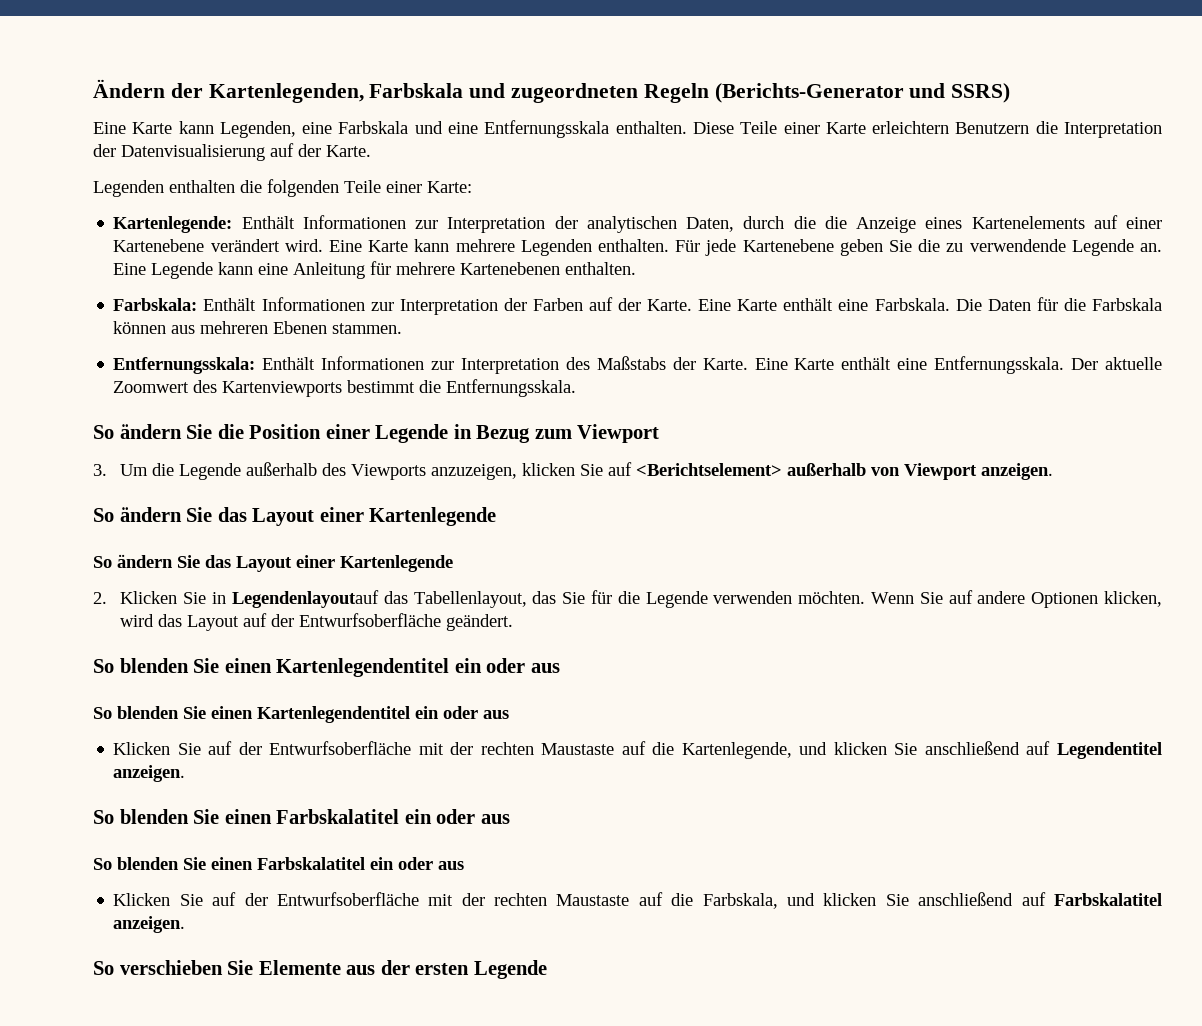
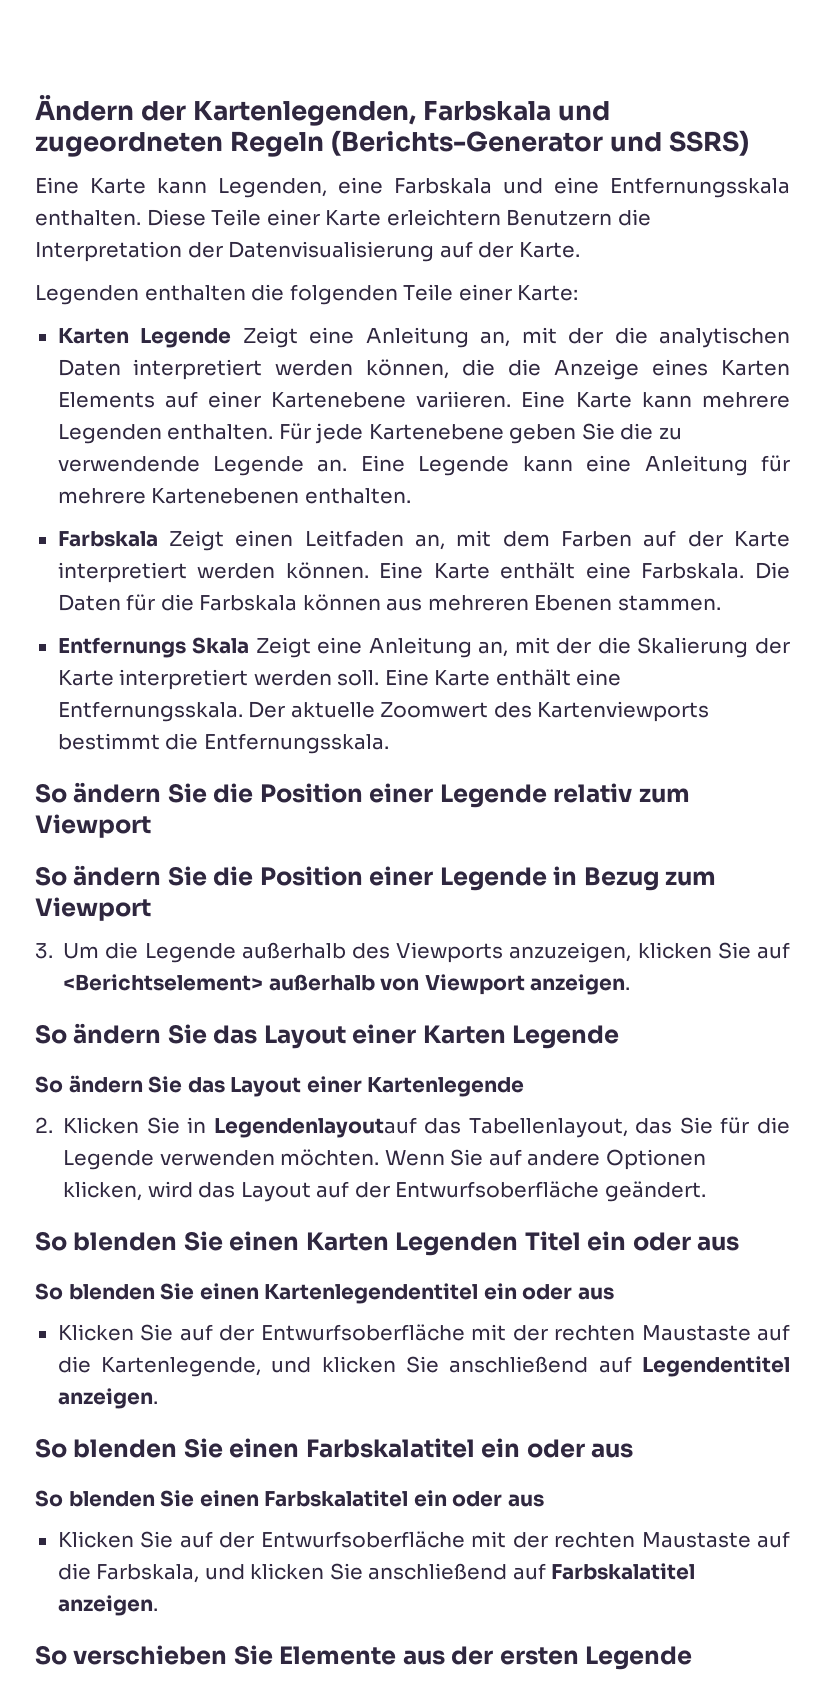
[113,215,785,233] Kartenlegende: Enthält Informationen zur Interpretation der analytischen Daten, durch -> [57,327,790,348] [57,359,450,380] Karten Legende Zeigt eine Anleitung an, mit der die analytischen Daten interpretiert werden können,
[971,216,1085,229] Kartenelements -> [721,360,791,376] [57,392,155,408] Karten Elements
[210,239,323,252] verändert wird. -> [416,391,512,408] variieren.
[113,297,693,315] Farbskala: Enthält Informationen zur Interpretation der Farben auf der Karte. -> [57,530,791,551] [57,562,369,583] Farbskala Zeigt einen Leitfaden an, mit dem Farben auf der Karte interpretiert werden können.
[113,356,748,374] Entfernungsskala: Enthält Informationen zur Interpretation des Maßstabs der Karte. -> [57,637,790,658] [57,669,380,690] Entfernungs Skala Zeigt eine Anleitung an, mit der die Skalierung der Karte interpretiert werden soll.
(577, 388) none -> [35,782,690,808] [35,814,151,838] // So ändern Sie die Position einer Legende relativ zum Viewport
[369,507,497,526] Kartenlegende -> [422,1025,620,1049] Karten Legende
[276,658,450,677] Kartenlegendentitel -> [305,1231,581,1256] Karten Legenden Titel

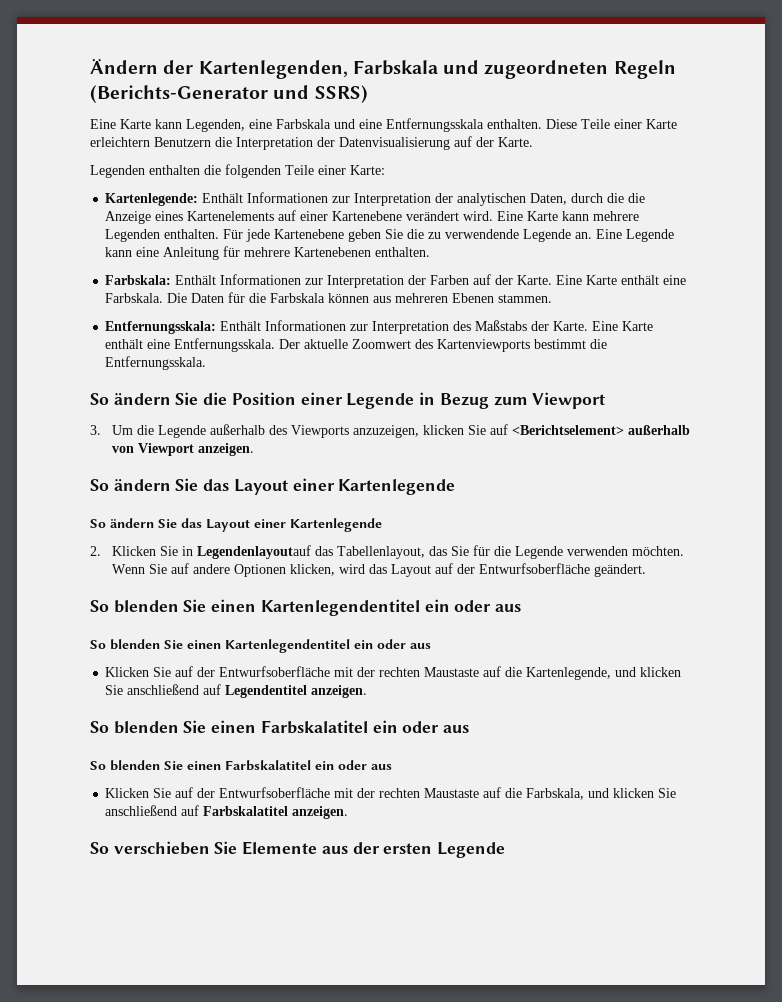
[57,327,790,348] [57,359,450,380] Karten Legende Zeigt eine Anleitung an, mit der die analytischen Daten interpretiert werden können, -> [105,192,604,206] Kartenlegende: Enthält Informationen zur Interpretation der analytischen Daten, durch
[721,360,791,376] [57,392,155,408] Karten Elements -> [187,211,275,221] Kartenelements
[416,391,512,408] variieren. -> [406,211,494,221] verändert wird.
[57,530,791,551] [57,562,369,583] Farbskala Zeigt einen Leitfaden an, mit dem Farben auf der Karte interpretiert werden können. -> [105,274,553,288] Farbskala: Enthält Informationen zur Interpretation der Farben auf der Karte.
[57,637,790,658] [57,669,380,690] Entfernungs Skala Zeigt eine Anleitung an, mit der die Skalierung der Karte interpretiert werden soll. -> [105,320,589,334] Entfernungsskala: Enthält Informationen zur Interpretation des Maßstabs der Karte.
[35,782,690,808] [35,814,151,838] // So ändern Sie die Position einer Legende relativ zum Viewport -> (207, 363) none
[422,1025,620,1049] Karten Legende -> [338,479,456,495] Kartenlegende
[305,1231,581,1256] Karten Legenden Titel -> [260,599,420,616] Kartenlegendentitel

